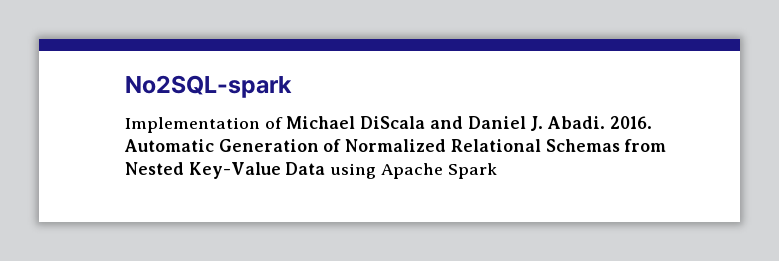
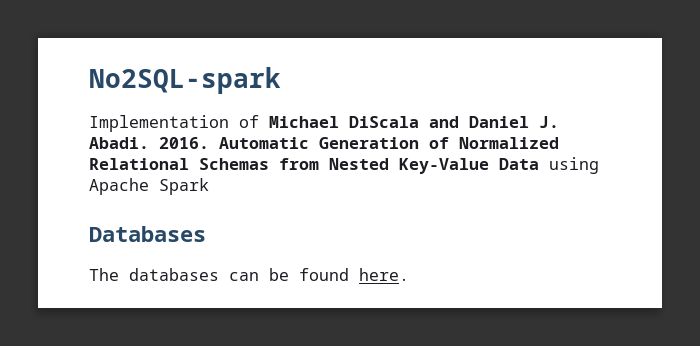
(497, 171) none -> [89,226,206,242] [89,268,409,281] // Databases // The databases can be found here.

